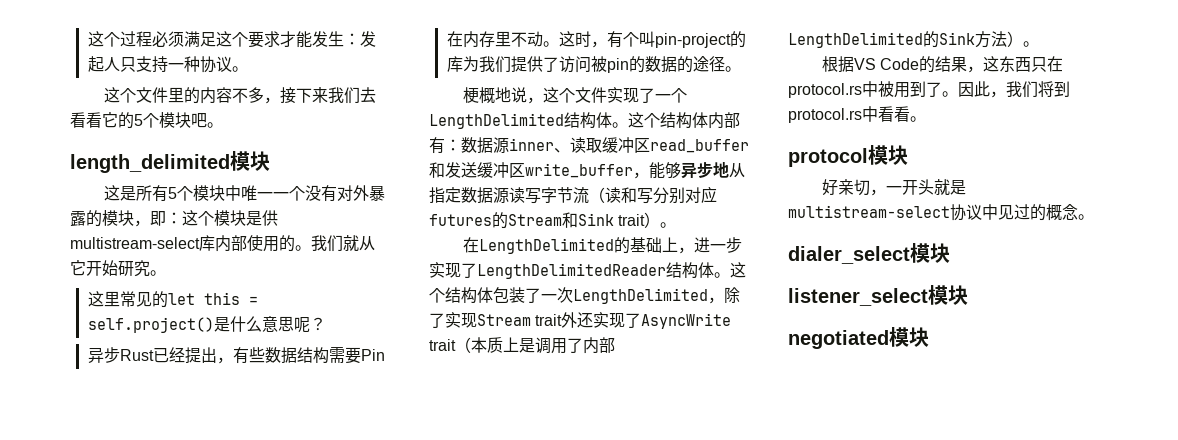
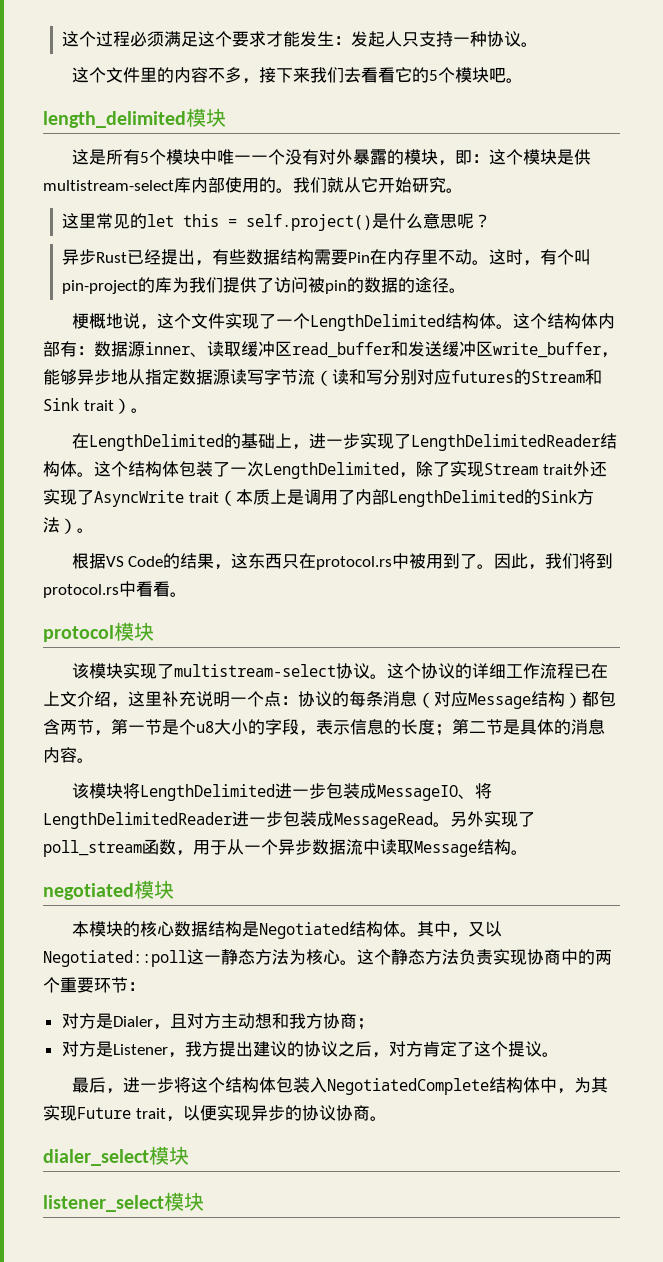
[821,179,966,196] [788,204,1078,221] 好亲切，一开头就是multistream-select协议中见过的概念 -> [71,663,608,679] [43,691,616,709] [43,719,605,736] [43,747,94,763] [71,783,492,801] [43,811,535,829] [43,839,528,857] [43,880,174,900] [71,921,502,939] [43,949,612,967] [43,977,145,993] [61,1013,374,1030] [61,1041,559,1058] [71,1077,608,1095] [43,1105,370,1122] 该模块实现了multistream-select协议。这个协议的详细工作流程已在上文介绍，这里补充说明一个点：协议的每条消息（对应Message结构）都包含两节，第一节是个u8大小的字段，表示信息的长度；第二节是具体的消息内容。 // 该模块将LengthDelimited进一步包装成MessageIO、将LengthDelimitedReader进一步包装成MessageRead。另外实现了poll_stream函数，用于从一个异步数据流中读取Message结构。 // negotiated模块 // 本模块的核心数据结构是Negotiated结构体。其中，又以Negotiated::poll这一静态方法为核心。这个静态方法负责实现协商中的两个重要环节： // 对方是Dialer，且对方主动想和我方协商； // 对方是Listener，我方提出建议的协议之后，对方肯定了这个提议。 // 最后，进一步将这个结构体包装入NegotiatedComplete结构体中，为其实现Future trait，以便实现异步的协议协商
[788,327,929,349] // negotiated模块 -> (204, 1201) none

